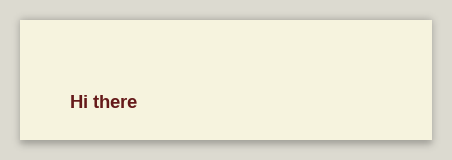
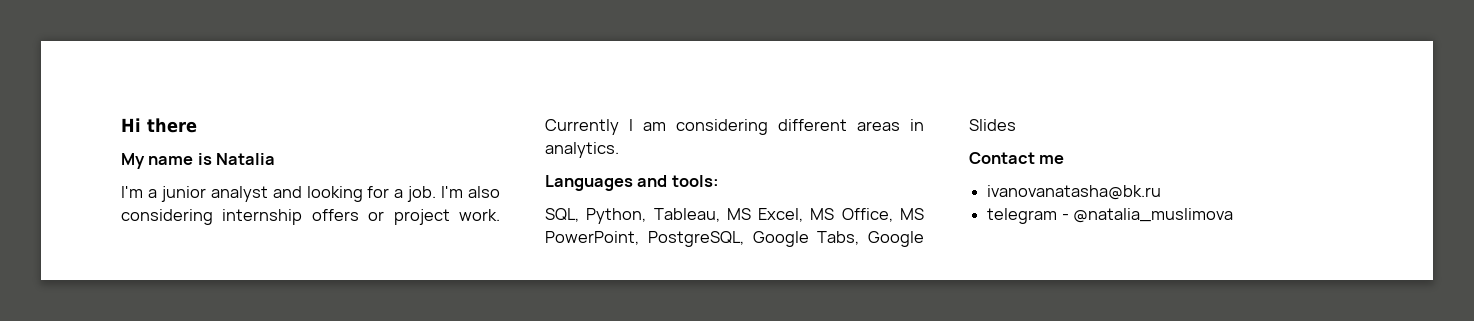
(137, 101) none -> [121,153,276,169] [121,186,500,202] [121,209,500,225] [545,119,924,135] [545,142,619,158] [545,175,719,191] [545,208,924,224] [545,231,924,247] [969,119,1016,131] [969,152,1065,164] [987,185,1162,200] [987,208,1234,224] // My name is Natalia // I'm a junior analyst and looking for a job. I'm also considering internship offers or project work. Currently I am considering different areas in analytics. // Languages and tools: // SQL, Python, Tableau, MS Excel, MS Office, MS PowerPoint, PostgreSQL, Google Tabs, Google Slides // Contact me // ivanovanatasha@bk.ru // telegram - @natalia_muslimova

